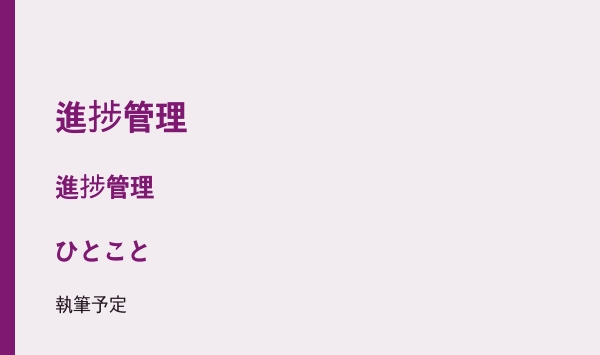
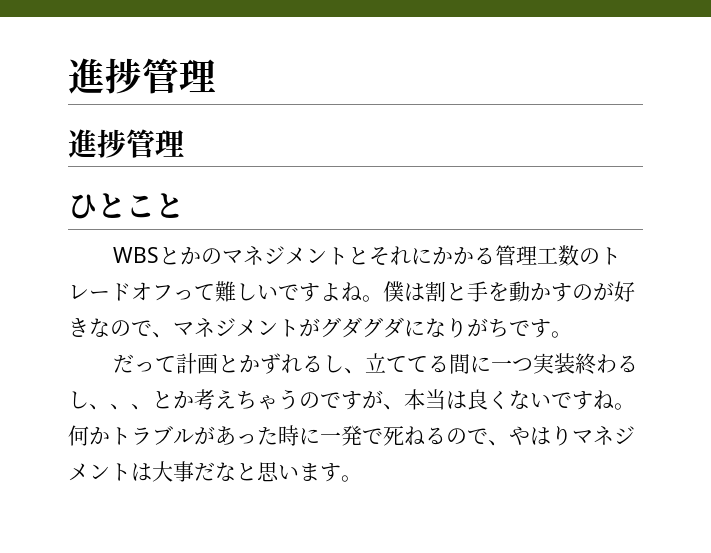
[55,295,127,314] 執筆予定 -> [112,245,621,266] [68,281,635,302] [68,317,572,338] [112,353,638,375] [68,389,635,410] [68,425,635,446] [68,461,362,482] WBSとかのマネジメントとそれにかかる管理工数のトレードオフって難しいですよね。僕は割と手を動かすのが好きなので、マネジメントがグダグダになりがちです。 // だって計画とかずれるし、立ててる間に一つ実装終わるし、、、とか考えちゃうのですが、本当は良くないですね。何かトラブルがあった時に一発で死ねるので、やはりマネジメントは大事だなと思います。

